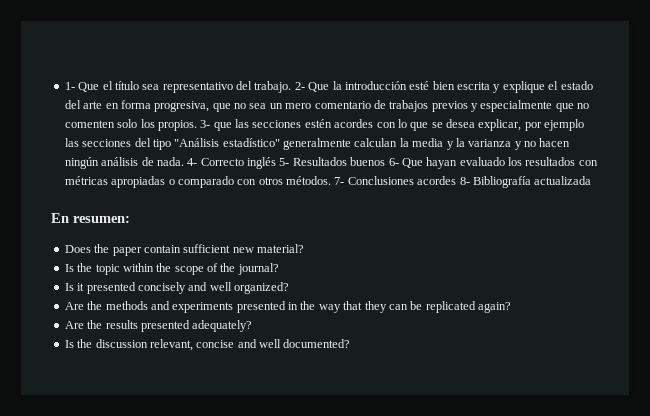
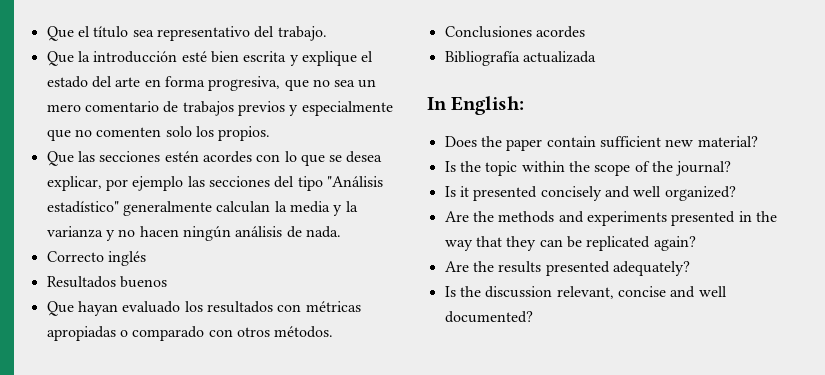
[64,82,75,90] 1- -> (46, 33) none
[294,82,305,90] 2- -> (327, 33) //
[200,120,232,131] 3- que -> [46,151,74,166] // Que
[187,158,198,166] 4- -> (341, 232) //
[279,158,290,166] 5- -> (146, 258) //
[388,158,399,166] 6- -> (167, 282) //
[334,177,345,185] 7- -> (334, 332) //
[459,177,470,185] 8- -> (585, 32) //
[51,213,130,223] En resumen: -> [427,96,525,115] In English:

